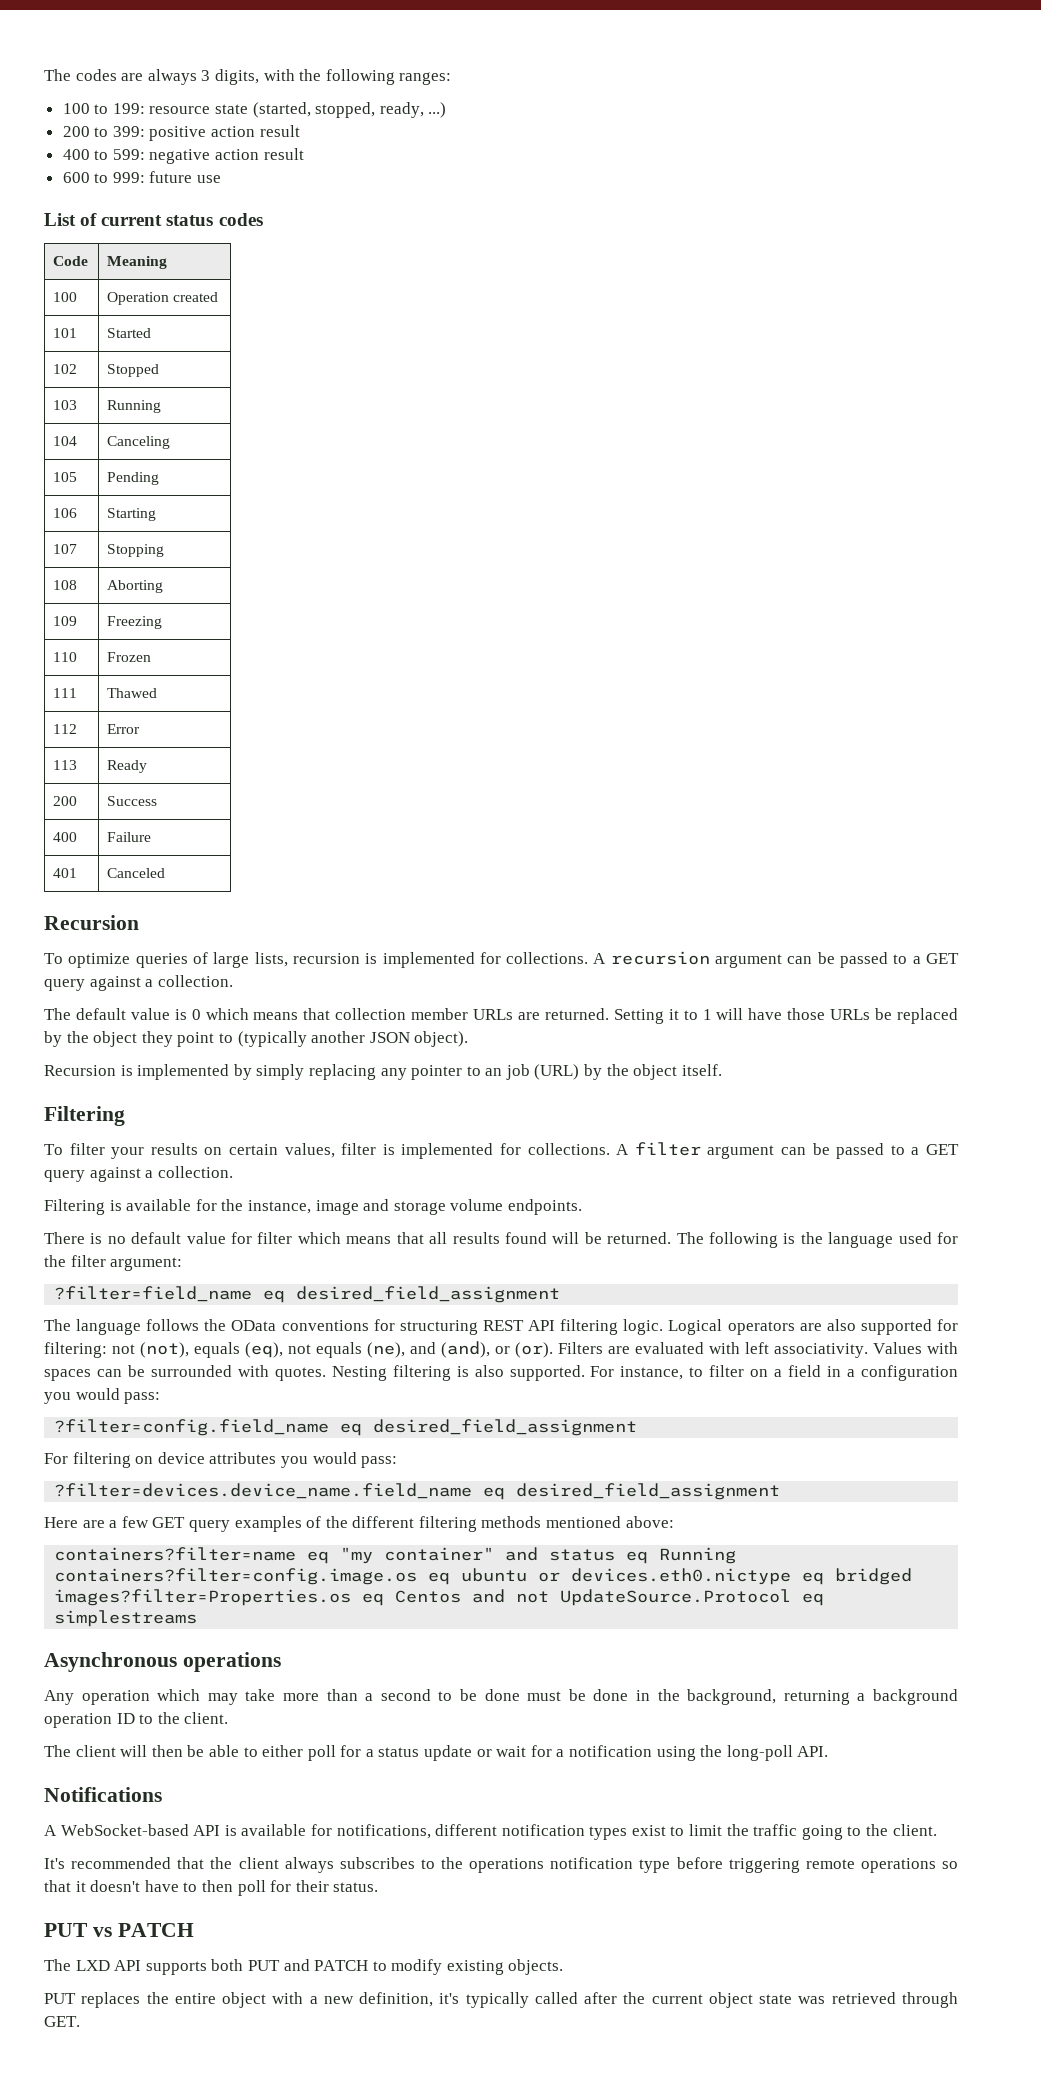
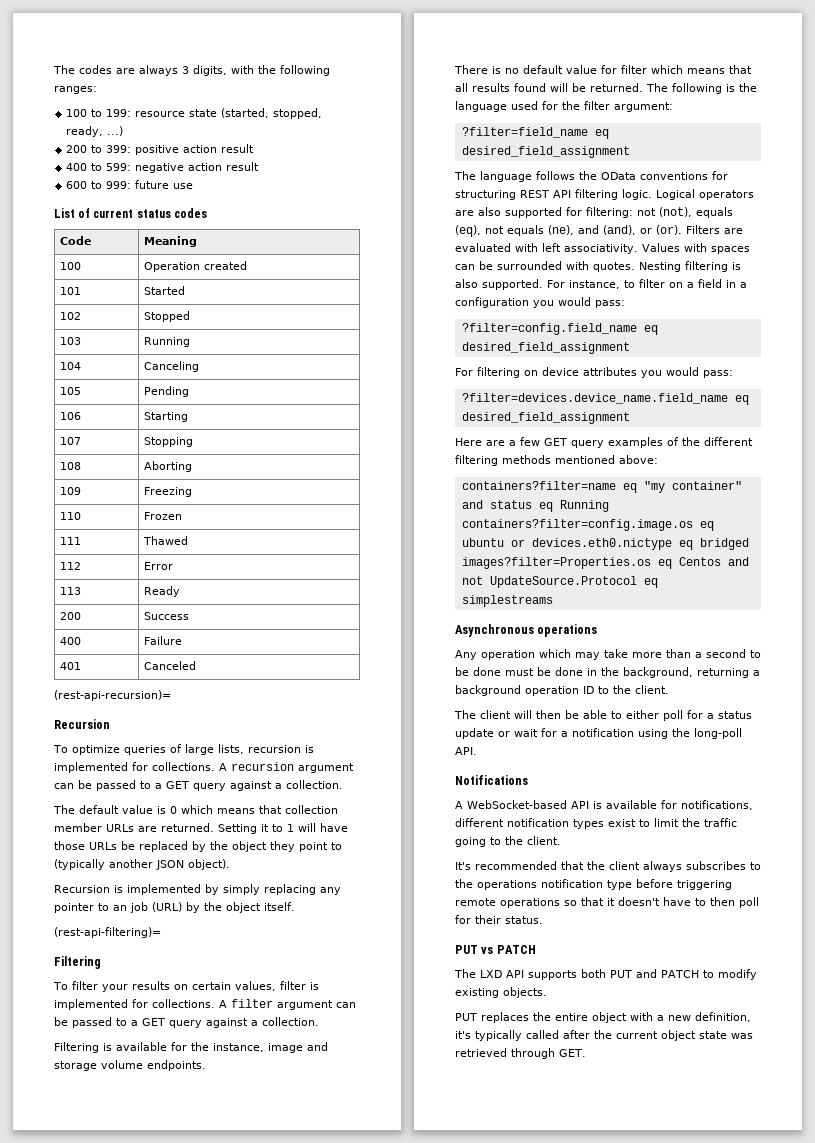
(166, 873) none -> [54,690,171,701] // (rest-api-recursion)=
(722, 1070) none -> [54,927,161,938] // (rest-api-filtering)=

